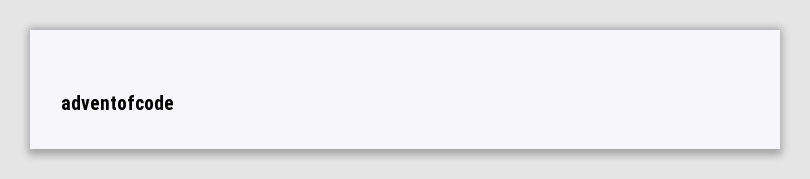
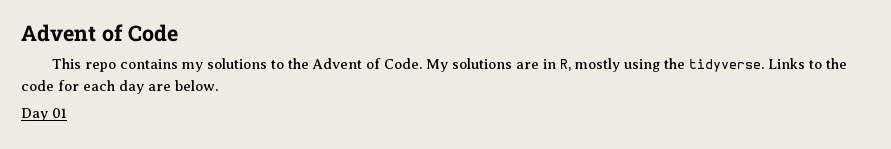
[61,95,174,110] adventofcode -> [21,24,178,42] [52,58,848,72] [21,80,218,94] [21,108,67,121] Advent of Code // This repo contains my solutions to the Advent of Code. My solutions are in R, mostly using the tidyverse. Links to the code for each day are below. // Day 01

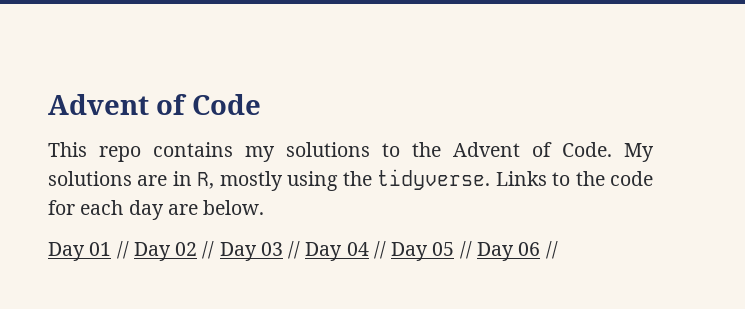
(67, 113) none -> [116,241,558,261] // Day 02 // Day 03 // Day 04 // Day 05 // Day 06 //

